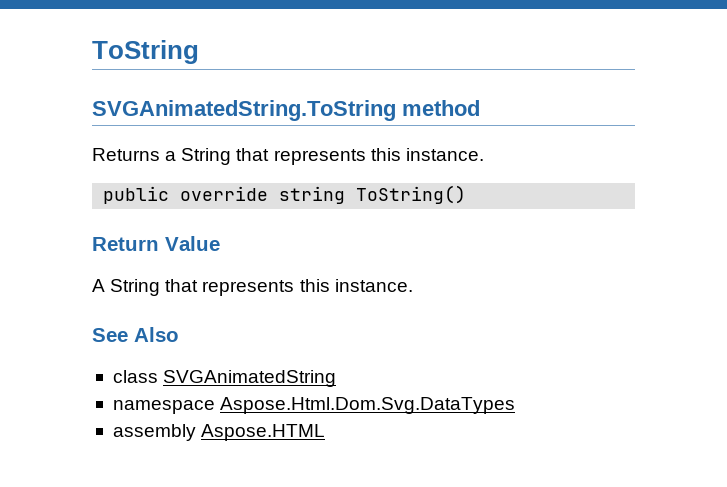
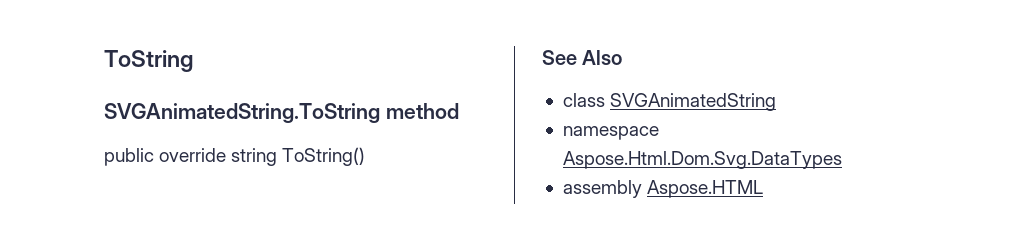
[92,148,484,165] [103,185,467,204] [92,236,220,251] [92,279,413,296] Returns a String that represents this instance. // public override string ToString() // Return Value // A String that represents this instance. -> [104,147,366,166] public override string ToString()

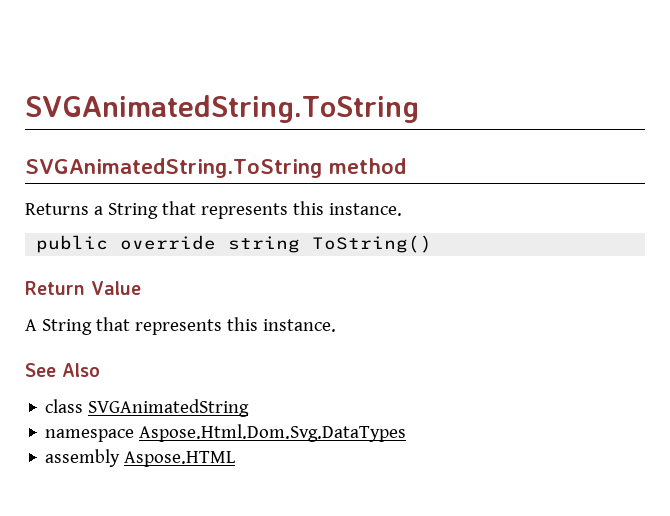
[104,50,194,72] ToString -> [25,95,419,123] SVGAnimatedString.ToString
[104,147,366,166] public override string ToString() -> [25,201,402,219] [36,235,433,253] [25,281,141,295] [25,317,336,335] Returns a String that represents this instance. // public override string ToString() // Return Value // A String that represents this instance.

